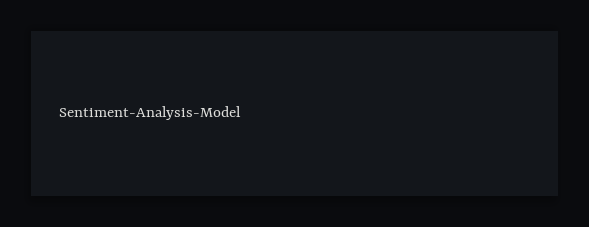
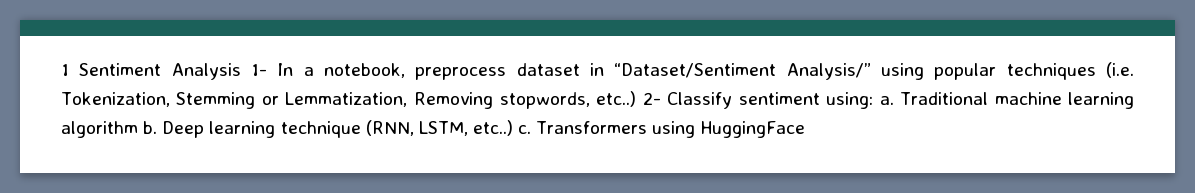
[59,106,241,120] Sentiment-Analysis-Model -> [61,62,1135,80] [61,91,1134,109] [61,120,806,138] 1 Sentiment Analysis 1- In a notebook, preprocess dataset in “Dataset/Sentiment Analysis/” using popular techniques (i.e. Tokenization, Stemming or Lemmatization, Removing stopwords, etc..) 2- Classify sentiment using: a. Traditional machine learning algorithm b. Deep learning technique (RNN, LSTM, etc..) c. Transformers using HuggingFace

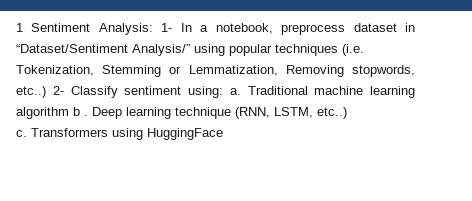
[171,63,241,80] Analysis -> [98,23,153,35] Analysis:
[143,121,158,134] b. -> [73,107,88,116] b .
(513, 128) none -> (347, 113) //

